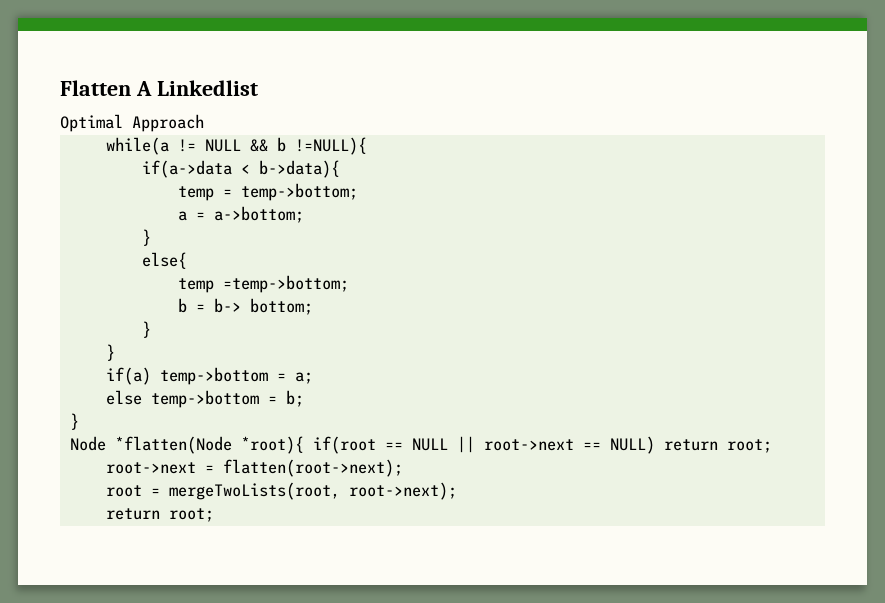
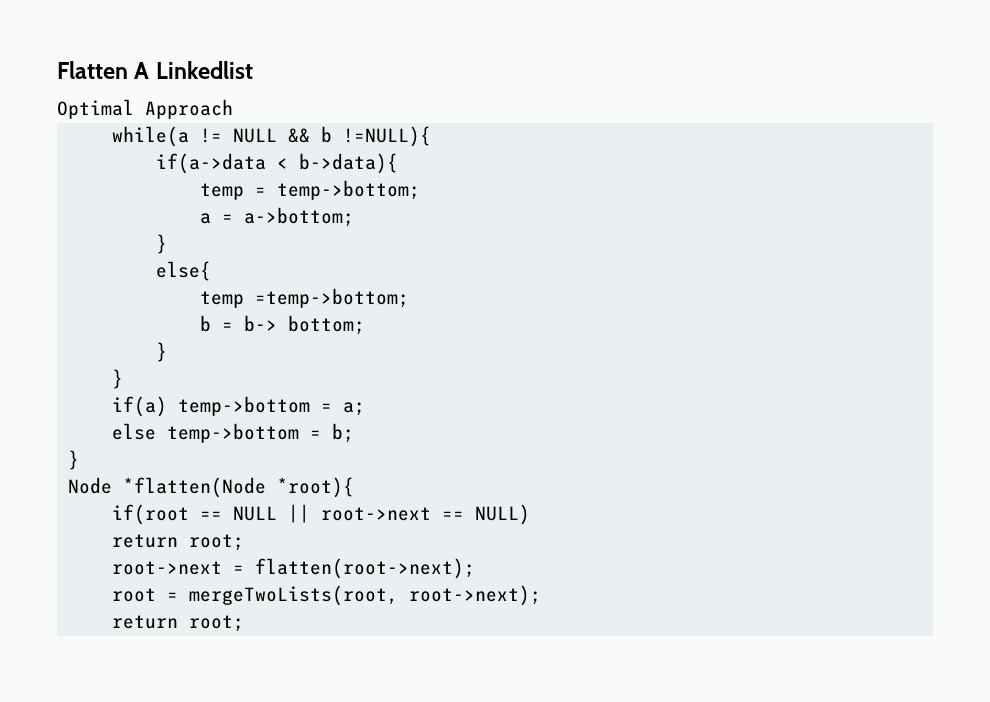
(305, 445) none -> (354, 487) //
(656, 445) none -> (530, 514) //

